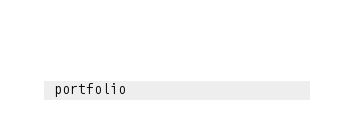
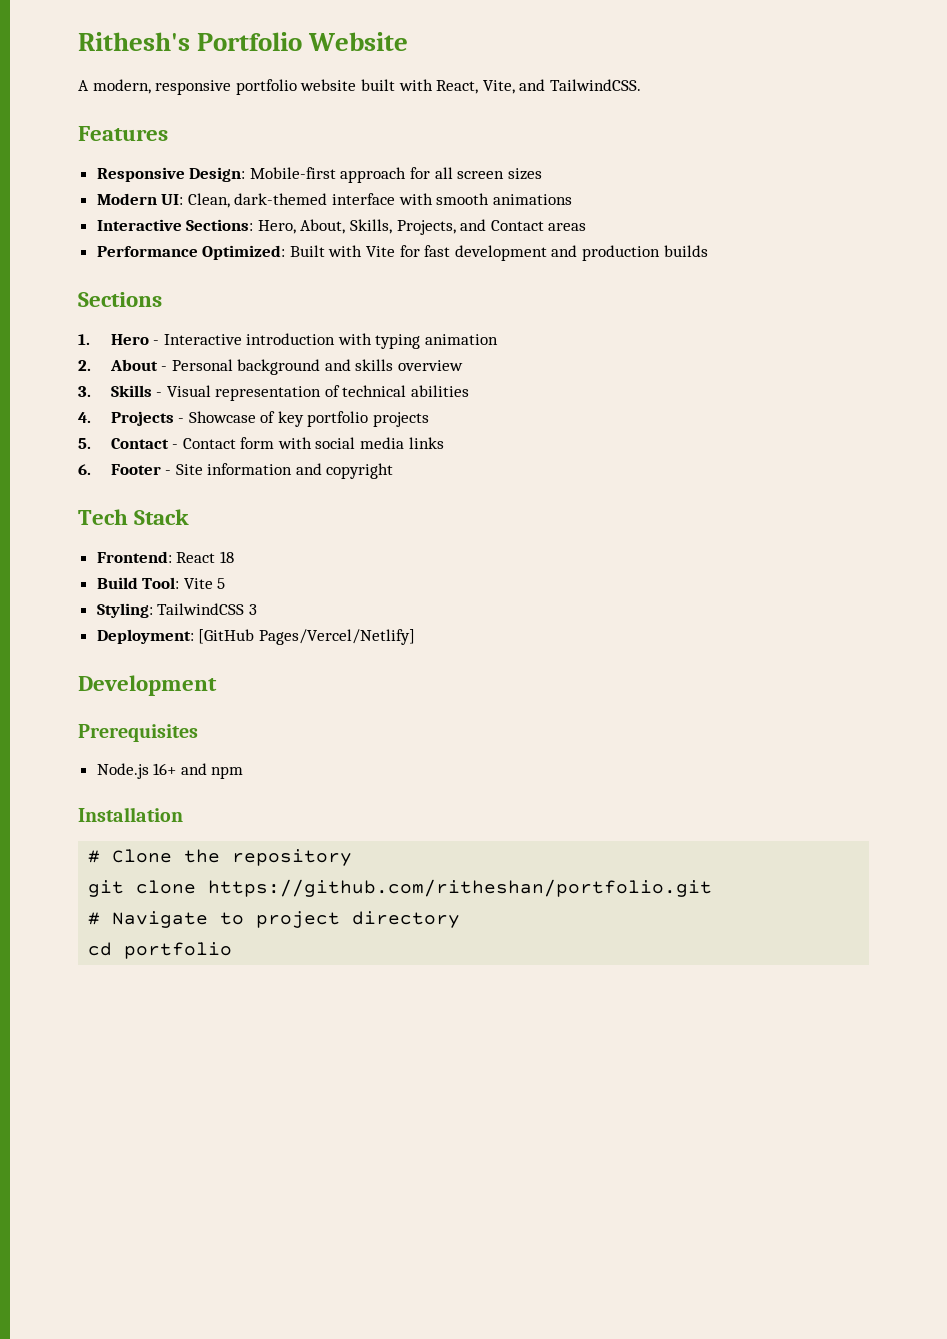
(54, 90) none -> [78,32,409,51] [78,79,641,95] [78,126,168,141] [96,167,542,183] [96,193,572,208] [96,219,587,235] [96,245,708,261] [78,292,162,307] [78,333,499,349] [78,359,464,375] [78,385,470,401] [78,411,430,427] [78,437,444,449] [78,463,394,479] [78,509,190,525] [96,551,234,563] [96,577,226,589] [96,603,257,618] [96,629,415,645] [78,675,217,696] [78,724,198,742] [96,763,244,779] [78,807,183,822] [88,849,353,866] [88,879,713,897] [88,911,461,928] [88,942,113,956] Rithesh's Portfolio Website // A modern, responsive portfolio website built with React, Vite, and TailwindCSS. // Features // Responsive Design: Mobile-first approach for all screen sizes // Modern UI: Clean, dark-themed interface with smooth animations // Interactive Sections: Hero, About, Skills, Projects, and Contact areas // Performance Optimized: Built with Vite for fast development and production builds // Sections // 1. Hero - Interactive introduction with typing animation // 2. About - Personal background and skills overview // 3. Skills - Visual representation of technical abilities // 4. Projects - Showcase of key portfolio projects // 5. Contact - Contact form with social media links // 6. Footer - Site information and copyright // Tech Stack // Frontend: React 18 // Build Tool: Vite 5 // Styling: TailwindCSS 3 // Deployment: [GitHub Pages/Vercel/Netlify] // Development // Prerequisites // Node.js 16+ and npm // Installation // # Clone the repository // git clone https://github.com/ritheshan/portfolio.git // # Navigate to project directory // cd

